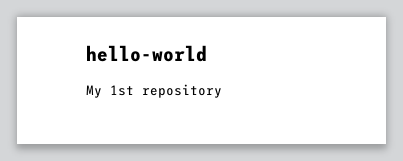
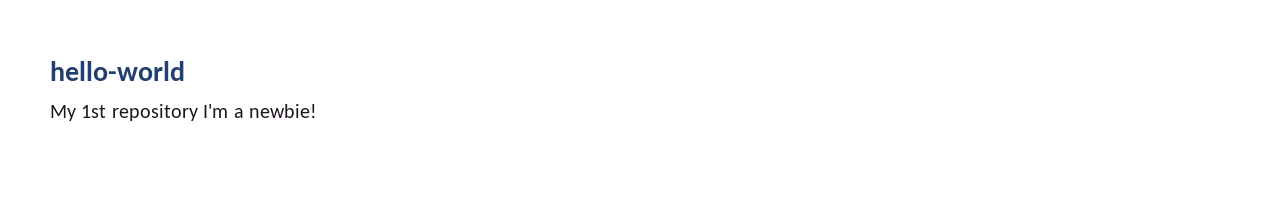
(222, 91) none -> [203,104,317,118] I'm a newbie!

